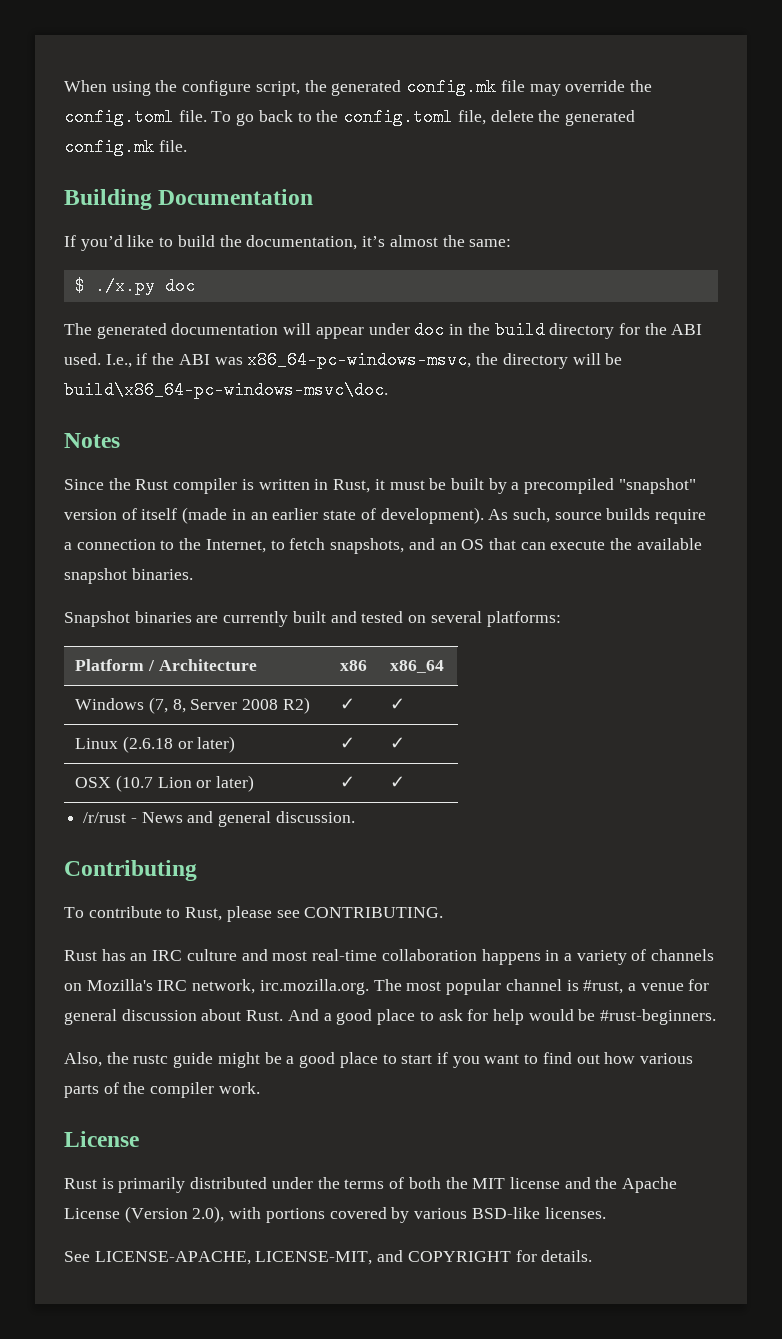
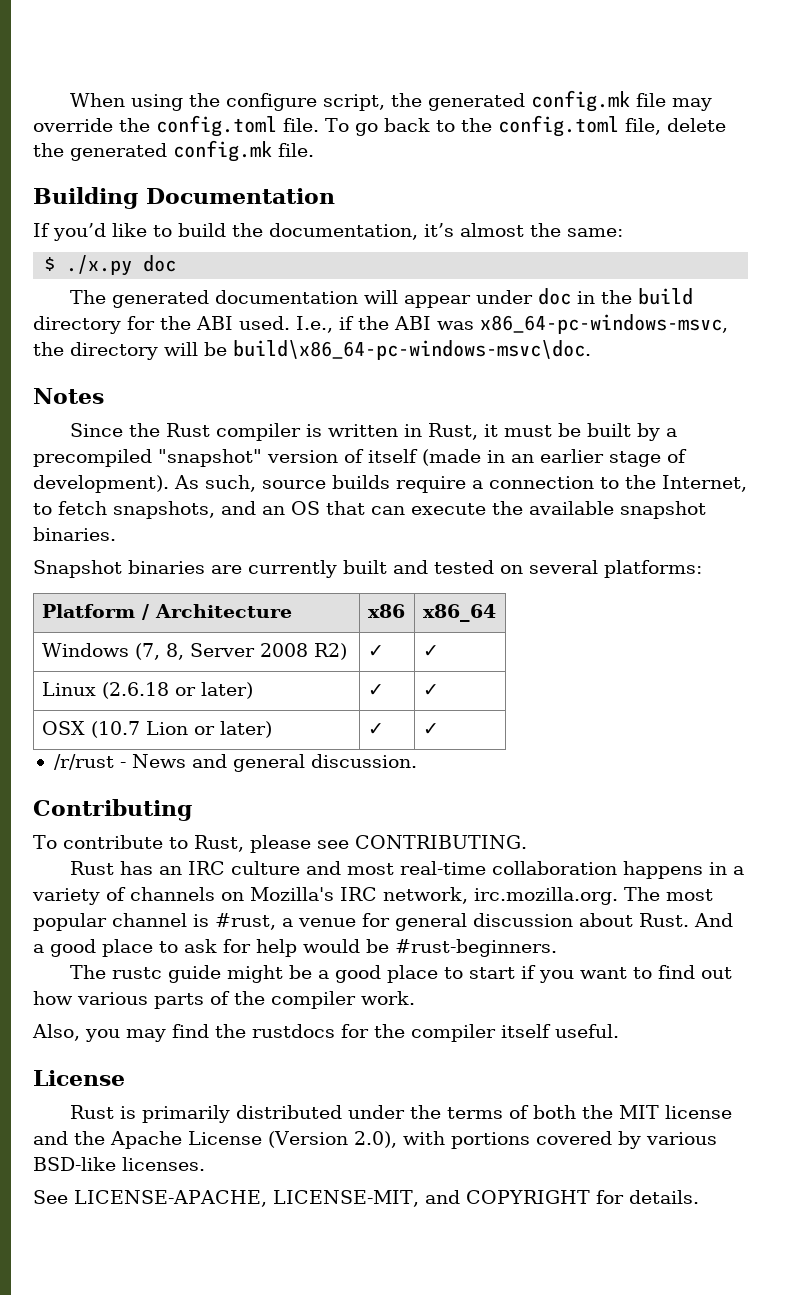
[323,510,357,520] state -> [609,451,661,467] stage
[64,1052,129,1067] Also, the -> [70,965,107,979] The
(260, 1088) none -> [32,1024,619,1042] // Also, you may find the rustdocs for the compiler itself useful.

